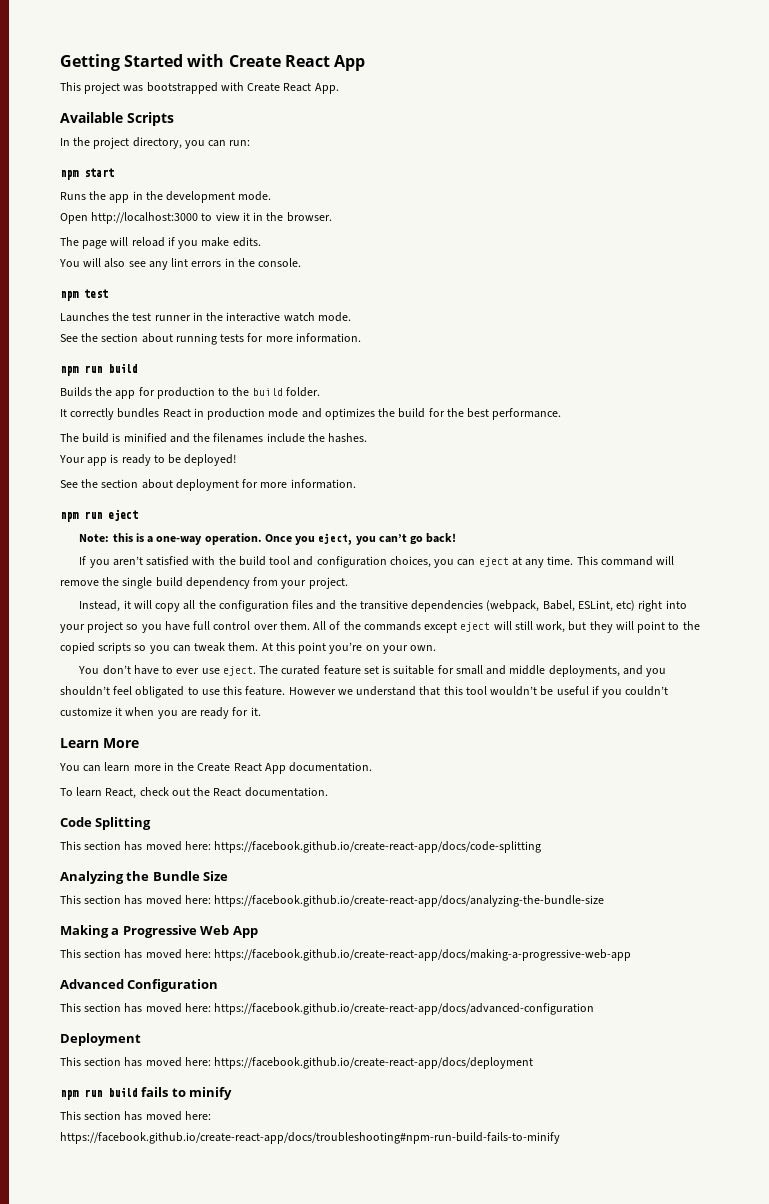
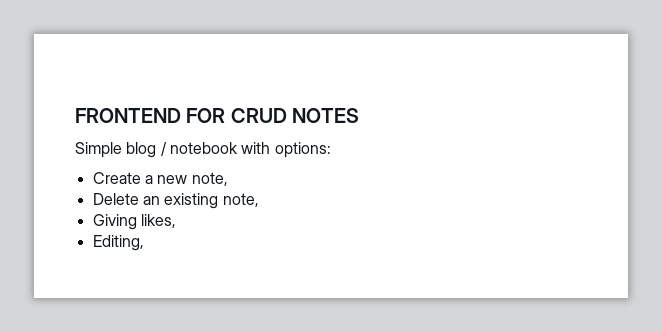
[60,54,365,71] [60,82,339,94] [60,112,174,126] [60,137,251,149] [60,168,114,180] [60,191,272,203] [60,212,332,224] [60,237,261,249] [59,258,302,270] [60,289,108,301] [60,312,351,322] [60,333,361,345] [60,363,138,376] [60,387,320,399] [60,408,562,420] [60,433,368,443] [59,454,237,466] [60,479,356,491] [60,509,138,522] [79,533,457,545] [79,556,675,568] [60,577,348,589] [79,600,687,612] [60,621,700,633] [60,642,437,654] [78,665,667,677] [60,686,669,698] [60,707,261,719] [60,738,139,748] [59,762,373,774] [60,787,328,799] [60,817,152,830] [60,841,542,853] [60,871,229,884] [60,895,605,907] [60,925,258,938] [60,949,632,961] [60,979,219,992] [60,1003,595,1015] [60,1033,141,1046] [60,1057,534,1069] [60,1087,233,1100] [60,1111,211,1121] [60,1132,560,1144] Getting Started with Create React App // This project was bootstrapped with Create React App. // Available Scripts // In the project directory, you can run: // npm start // Runs the app in the development mode. // Open http://localhost:3000 to view it in the browser. // The page will reload if you make edits. // You will also see any lint errors in the console. // npm test // Launches the test runner in the interactive watch mode. // See the section about running tests for more information. // npm run build // Builds the app for production to the build folder. // It correctly bundles React in production mode and optimizes the build for the best performance. // The build is minified and the filenames include the hashes. // Your app is ready to be deployed! // See the section about deployment for more information. // npm run eject // Note: this is a one-way operation. Once you eject, you can’t go back! // If you aren’t satisfied with the build tool and configuration choices, you can eject at any time. This command will remove the single build dependency from your project. // Instead, it will copy all the configuration files and the transitive dependencies (webpack, Babel, ESLint, etc) right into your project so you have full control over them. All of the commands except eject will still work, but they will point to the copied scripts so you can tweak them. At this point you’re on your own. // You don’t have to ever use eject. The curated feature set is suitable for small and middle deployments, and you shouldn’t feel obligated to use this feature. However we understand that this tool wouldn’t be useful if you couldn’t customize it when you are ready for it. // Learn More // You can learn more in the Create React App documentation. // To learn React, check out the React documentation. // Code Splitting // This section has moved here: https://facebook.github.io/create-react-app/docs/code-splitting // Analyzing the Bundle Size // This section has moved here: https://facebook.github.io/create-react-app/docs/analyzing-the-bundle-size // Making a Progressive Web App // This section has moved here: https://facebook.github.io/create-react-app/docs/making-a-progressive-web-app // Advanced Configuration // This section has moved here: https://facebook.github.io/create-react-app/docs/advanced-configuration // Deployment // This section has moved here: https://facebook.github.io/create-react-app/docs/deployment // npm run build fails to minify // This section has moved here: https://facebook.github.io/create-react-app/docs/troubleshooting#npm-run-build-fails-to-minify -> [75,108,360,123] [75,142,331,158] [92,172,228,186] [92,193,259,209] [92,214,176,230] [92,235,144,251] FRONTEND FOR CRUD NOTES // Simple blog / notebook with options: // Create a new note, // Delete an existing note, // Giving likes, // Editing,

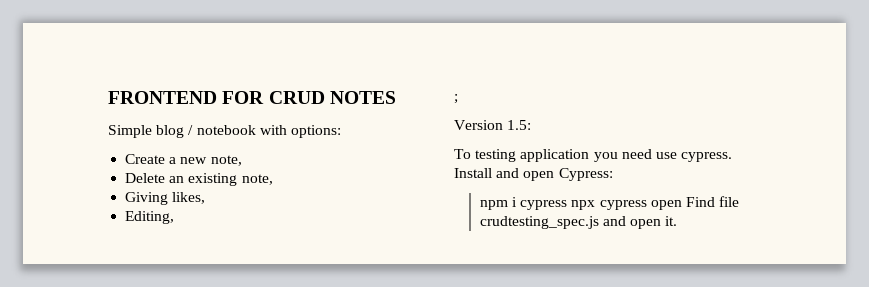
(144, 243) none -> [454,94,458,104] [454,120,532,130] [454,149,733,162] [454,168,613,181] [479,196,740,210] [479,216,678,229] // ; // Version 1.5: // To testing application you need use cypress. Install and open Cypress: // npm i cypress npx cypress open Find file crudtesting_spec.js and open it.

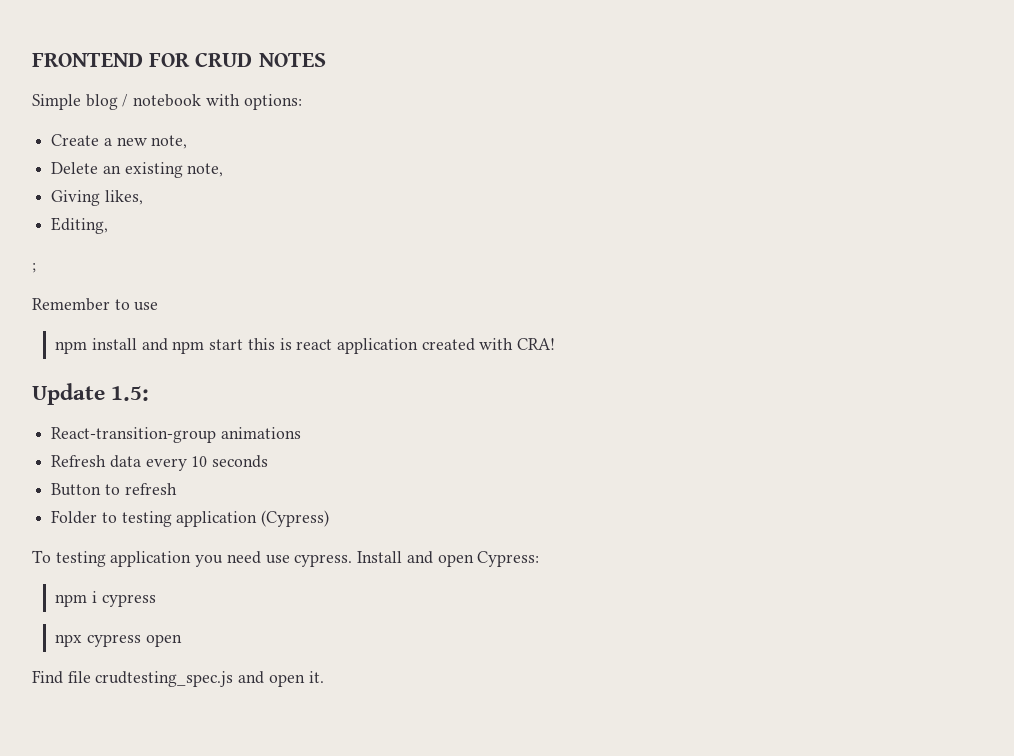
[454,120,532,130] Version 1.5: -> [32,298,159,311] [55,338,556,354] [32,383,150,405] [51,427,301,443] [51,455,269,471] [51,483,177,496] [51,510,330,527] Remember to use // npm install and npm start this is react application created with CRA! // Update 1.5: // React-transition-group animations // Refresh data every 10 seconds // Button to refresh // Folder to testing application (Cypress)
(568, 205) none -> (156, 600) //
(682, 205) none -> (182, 640) //

